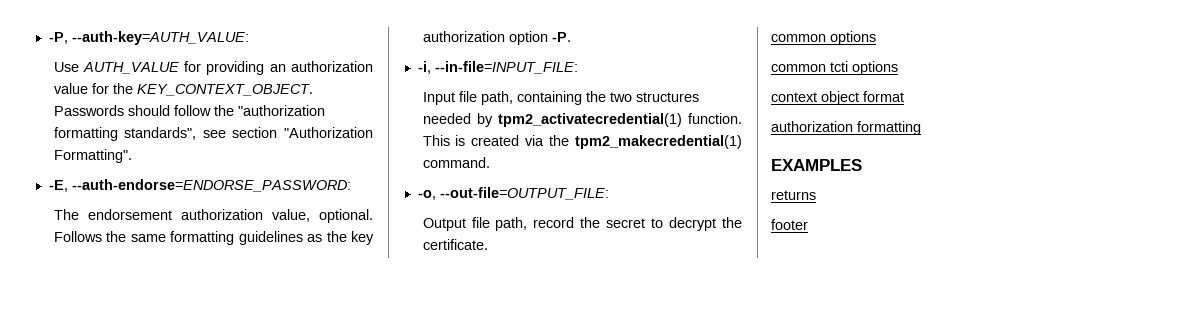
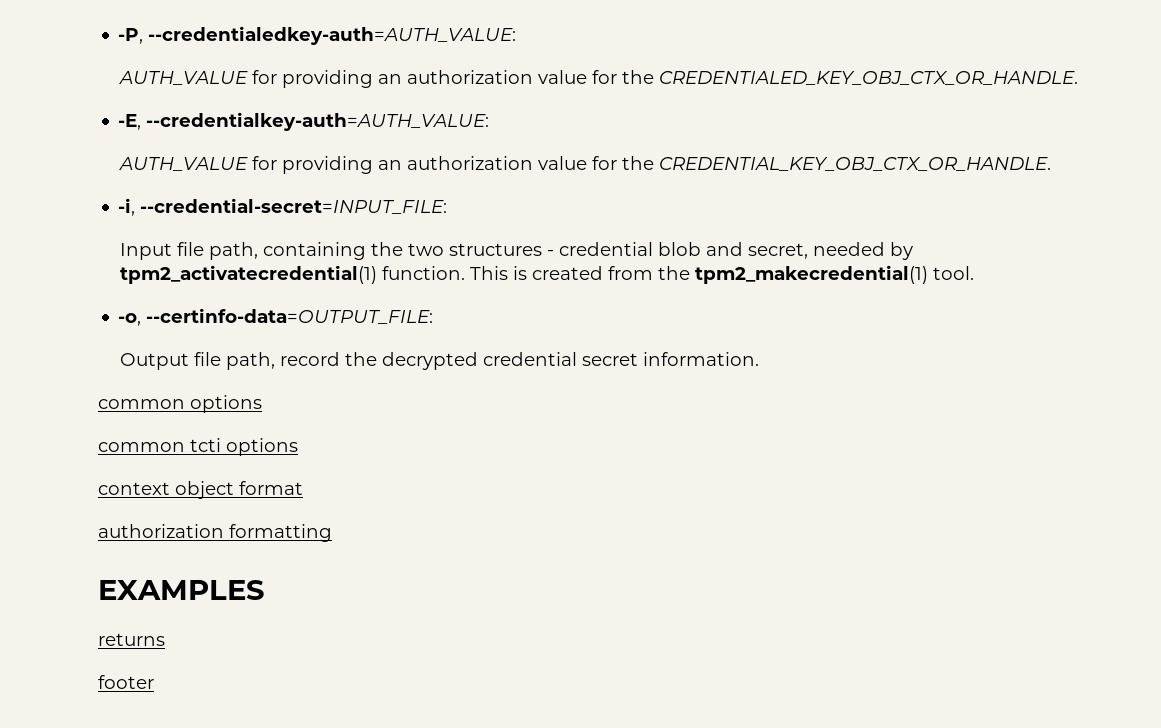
[71,31,249,45] [53,61,373,75] [53,83,313,96] [53,105,325,116] [53,127,374,141] [53,149,132,163] [48,179,351,192] [53,209,374,223] [53,231,375,245] [422,31,571,45] --auth-key=AUTH_VALUE: // Use AUTH_VALUE for providing an authorization value for the KEY_CONTEXT_OBJECT. Passwords should follow the "authorization formatting standards", see section "Authorization Formatting". // -E, --auth-endorse=ENDORSE_PASSWORD: // The endorsement authorization value, optional. Follows the same formatting guidelines as the key authorization option -P. -> [148,26,517,45] [119,70,1079,88] [118,112,490,131] [119,156,1052,174] --credentialedkey-auth=AUTH_VALUE: // AUTH_VALUE for providing an authorization value for the CREDENTIALED_KEY_OBJ_CTX_OR_HANDLE. // -E, --credentialkey-auth=AUTH_VALUE: // AUTH_VALUE for providing an authorization value for the CREDENTIAL_KEY_OBJ_CTX_OR_HANDLE.
[434,61,578,74] --in-file=INPUT_FILE: -> [140,198,448,214] --credential-secret=INPUT_FILE:
(699, 97) none -> [547,242,809,259] - credential blob and secret,
[525,135,545,146] via -> [608,266,654,280] from
[422,157,490,168] command. -> [933,266,975,280] tool.
[439,187,609,200] --out-file=OUTPUT_FILE: -> [146,308,434,324] --certinfo-data=OUTPUT_FILE:
[606,217,742,231] [422,239,488,250] secret to decrypt the certificate. -> [382,352,760,370] decrypted credential secret information.

